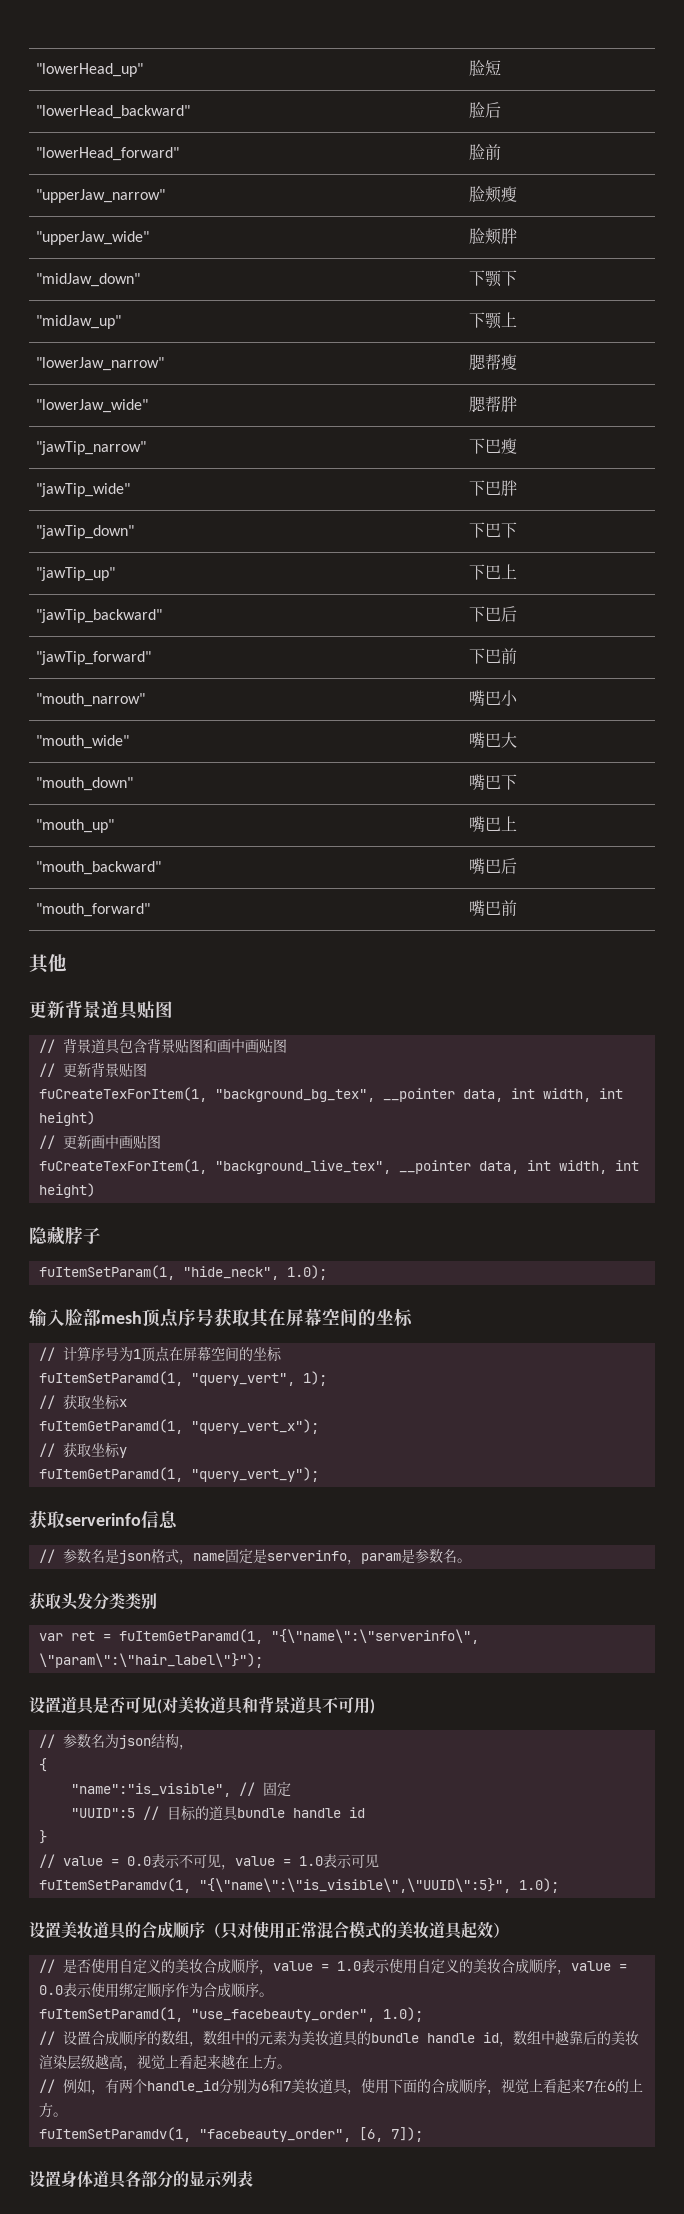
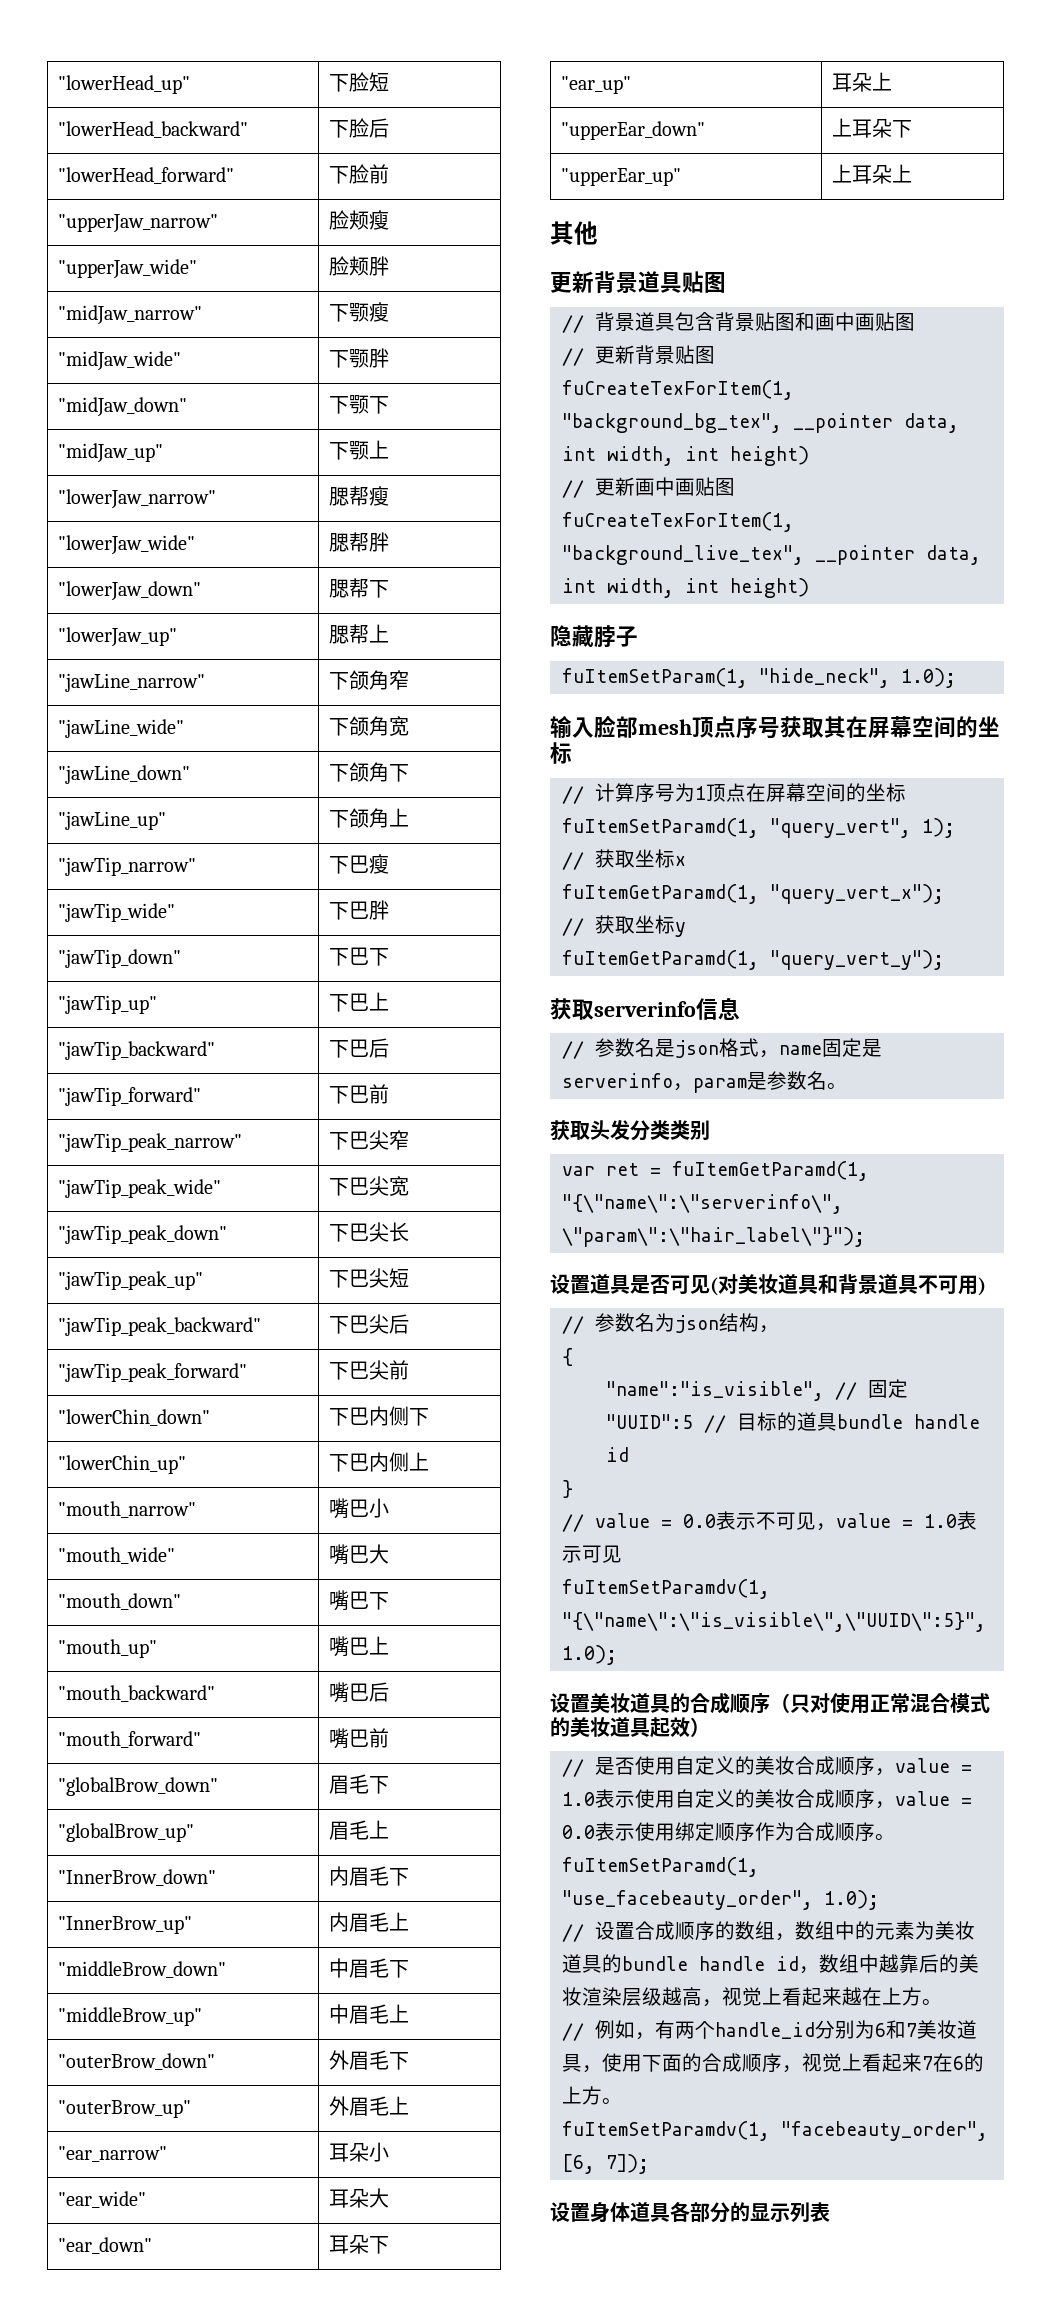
(144, 70) none -> [328,74,349,92] 下
(191, 112) none -> [328,120,349,138] 下
(180, 154) none -> [328,166,349,184] 下
(519, 236) none -> [57,305,202,325] [328,302,389,322] [57,351,181,371] [328,348,389,368] // "midJaw_narrow" | 下颚瘦 // "midJaw_wide" | 下颚胖
(519, 404) none -> [57,581,201,601] [328,578,389,598] [57,627,177,647] [328,624,389,644] [57,673,205,692] [328,670,409,690] [57,719,184,738] [328,716,409,736] [57,765,190,784] [328,762,409,782] [57,811,166,830] [328,808,409,828] // "lowerJaw_down" | 腮帮下 // "lowerJaw_up" | 腮帮上 // "jawLine_narrow" | 下颌角窄 // "jawLine_wide" | 下颌角宽 // "jawLine_down" | 下颌角下 // "jawLine_up" | 下颌角上
(518, 656) none -> [57,1133,242,1152] [328,1130,409,1150] [57,1179,221,1198] [328,1176,409,1196] [57,1225,227,1244] [328,1222,409,1242] [57,1271,203,1290] [328,1268,409,1288] [57,1317,261,1336] [328,1314,409,1334] [57,1363,247,1382] [328,1360,409,1380] [57,1409,210,1426] [328,1406,429,1426] [57,1455,186,1474] [328,1452,429,1472] // "jawTip_peak_narrow" | 下巴尖窄 // "jawTip_peak_wide" | 下巴尖宽 // "jawTip_peak_down" | 下巴尖长 // "jawTip_peak_up" | 下巴尖短 // "jawTip_peak_backward" | 下巴尖后 // "jawTip_peak_forward" | 下巴尖前 // "lowerChin_down" | 下巴内侧下 // "lowerChin_up" | 下巴内侧上
(518, 908) none -> [57,1777,218,1796] [328,1774,389,1794] [57,1823,194,1842] [328,1820,389,1840] [57,1869,216,1886] [328,1866,409,1886] [57,1916,192,1934] [328,1912,409,1932] [57,1961,226,1978] [328,1958,409,1978] [57,2007,202,2026] [328,2004,409,2024] [57,2053,215,2070] [328,2050,409,2070] [57,2100,191,2118] [328,2096,409,2116] [57,2146,167,2162] [328,2142,389,2162] [57,2191,146,2208] [328,2188,389,2208] [57,2237,152,2254] [328,2235,389,2254] [560,76,631,94] [831,72,892,92] [560,121,705,140] [831,118,912,138] [560,168,681,186] [831,164,912,184] // "globalBrow_down" | 眉毛下 // "globalBrow_up" | 眉毛上 // "InnerBrow_down" | 内眉毛下 // "InnerBrow_up" | 内眉毛上 // "middleBrow_down" | 中眉毛下 // "middleBrow_up" | 中眉毛上 // "outerBrow_down" | 外眉毛下 // "outerBrow_up" | 外眉毛上 // "ear_narrow" | 耳朵小 // "ear_wide" | 耳朵大 // "ear_down" | 耳朵下 // "ear_up" | 耳朵上 // "upperEar_down" | 上耳朵下 // "upperEar_up" | 上耳朵上

